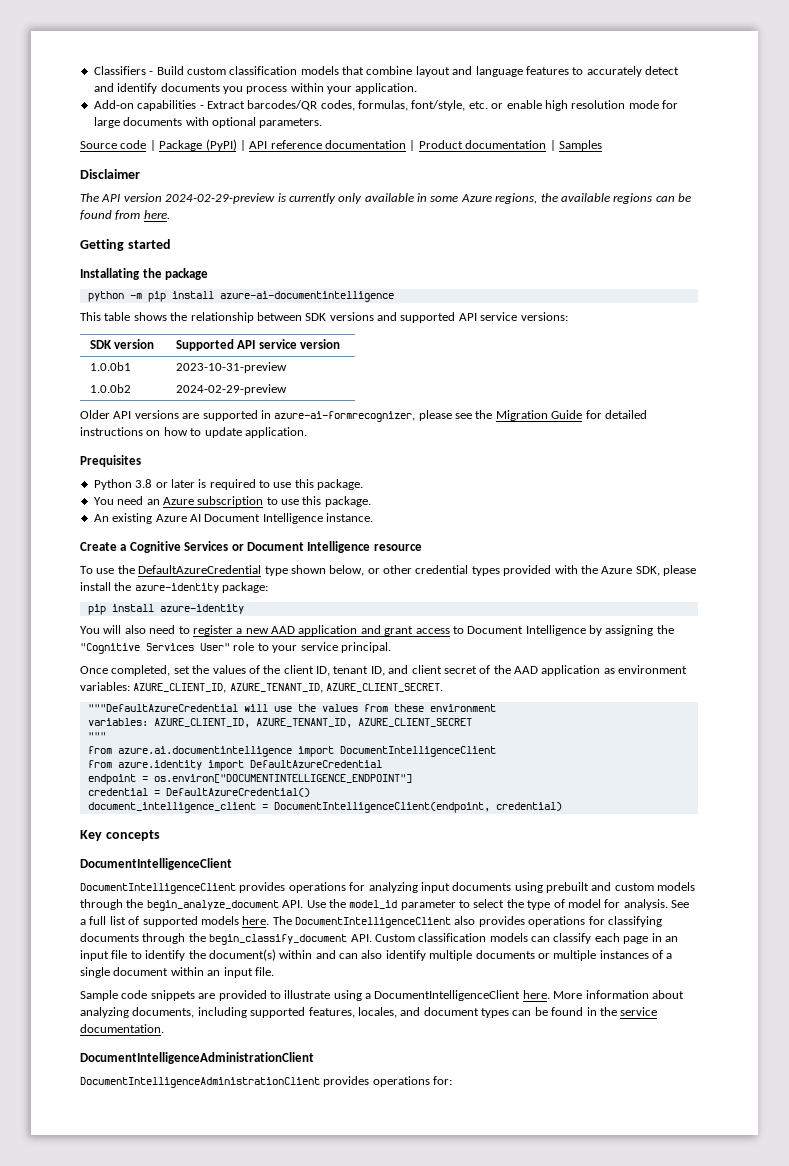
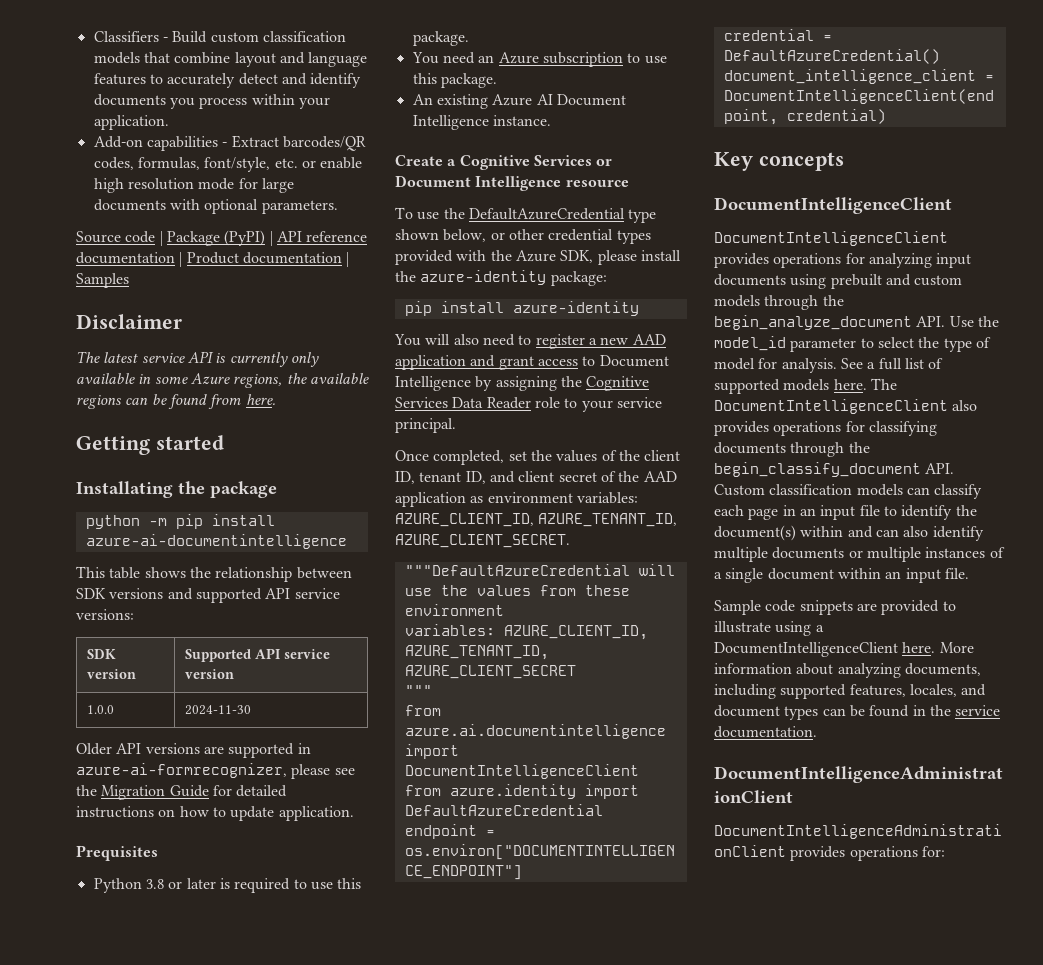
[101,193,276,204] API version 2024-02-29-preview -> [103,351,214,363] latest service API
[89,362,131,371] [175,362,287,373] [89,384,131,393] [175,384,287,395] 1.0.0b1 | 2023-10-31-preview // 1.0.0b2 | 2024-02-29-preview -> [87,705,115,714] [185,705,252,715] 1.0.0 | 2024-11-30
[80,643,230,654] "Cognitive Services User" -> [586,376,650,391] [395,397,531,409] Cognitive Services Data Reader

